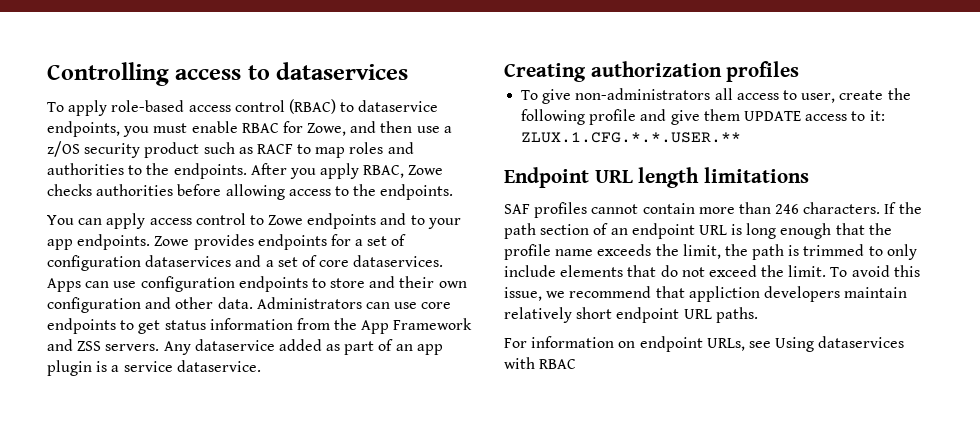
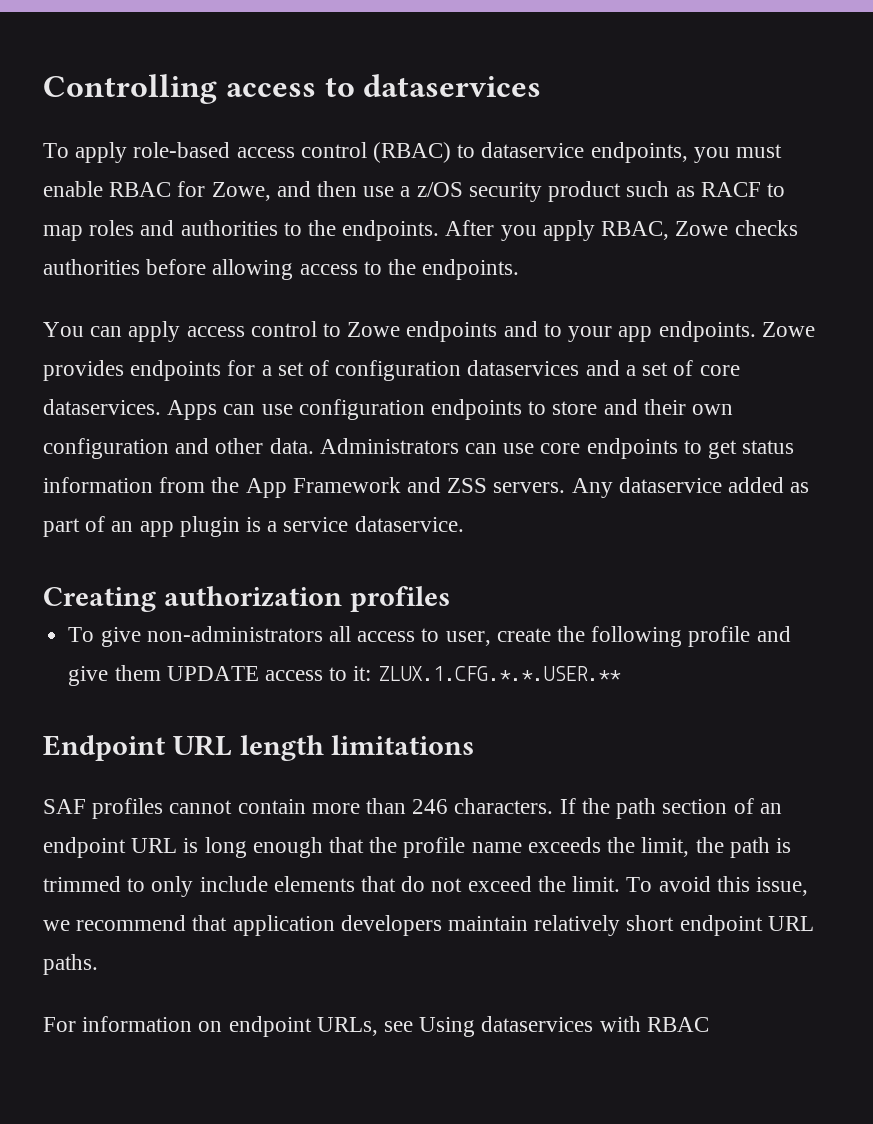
[688,286,760,302] appliction -> [232,915,335,936] application

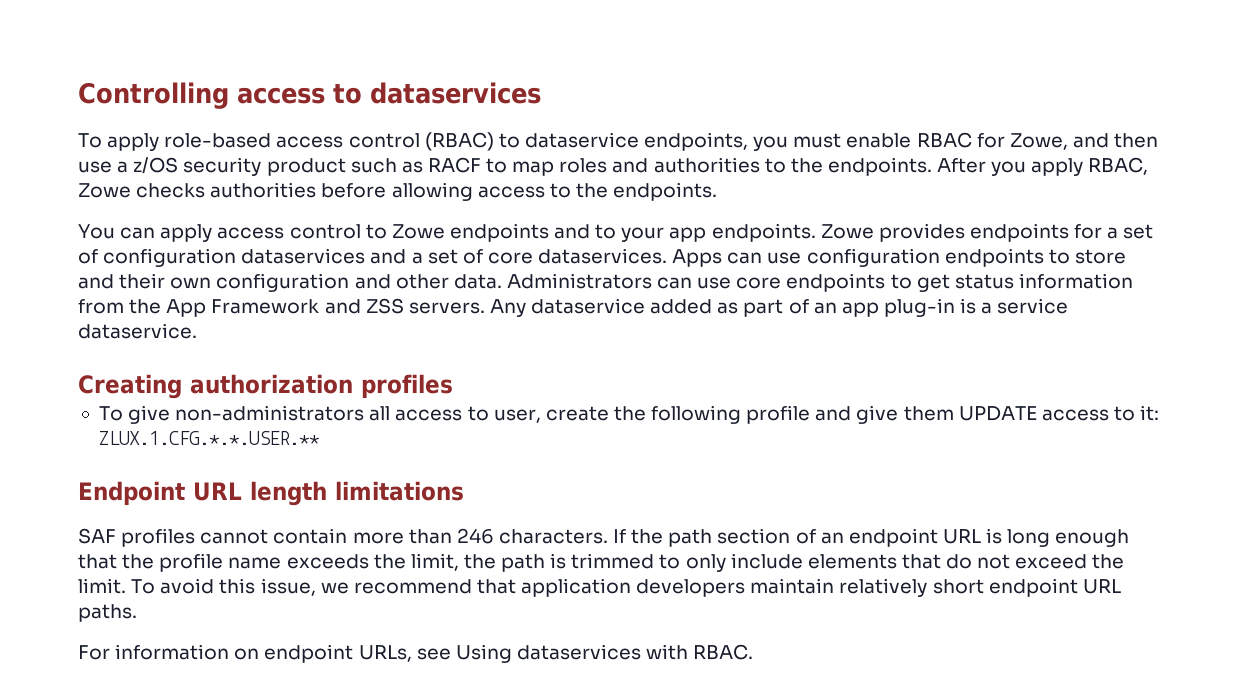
[179,516,240,537] plugin -> [883,298,955,317] plug-in
[646,1017,709,1032] RBAC -> [693,644,754,660] RBAC.

